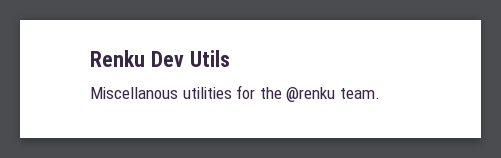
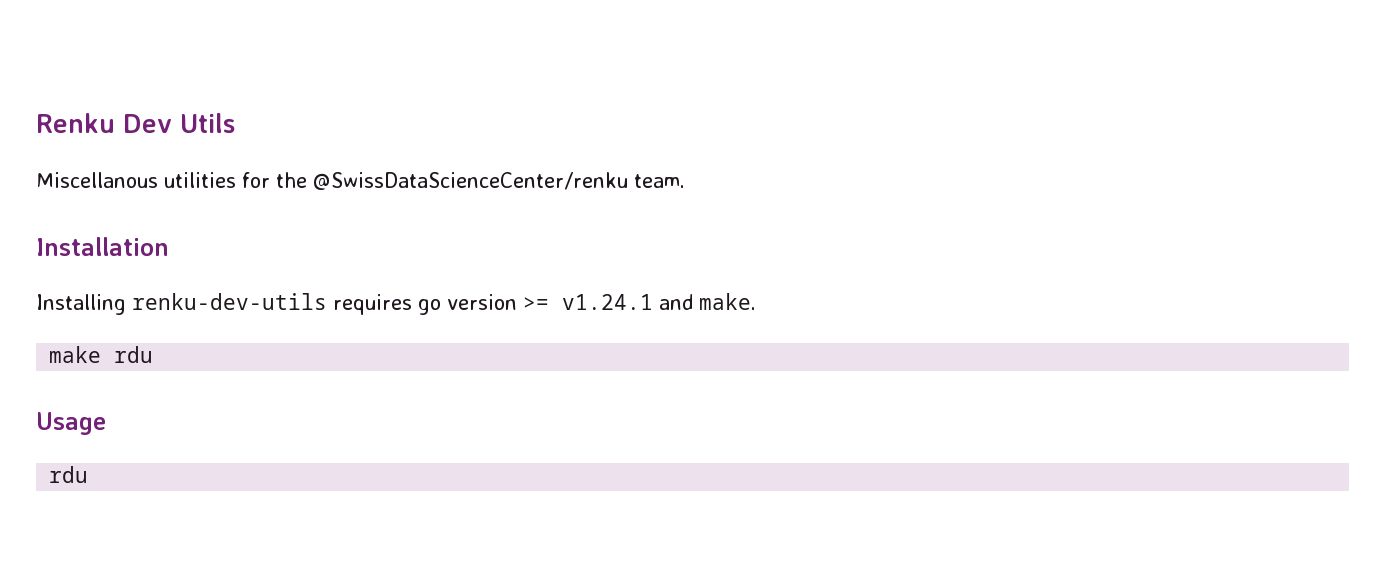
[286,87,336,102] @renku -> [313,172,628,190] @SwissDataScienceCenter/renku
(380, 93) none -> [36,237,169,256] [36,293,756,315] [49,346,154,363] [36,412,106,435] [49,466,89,483] // Installation // Installing renku-dev-utils requires go version >= v1.24.1 and make. // make rdu // Usage // rdu

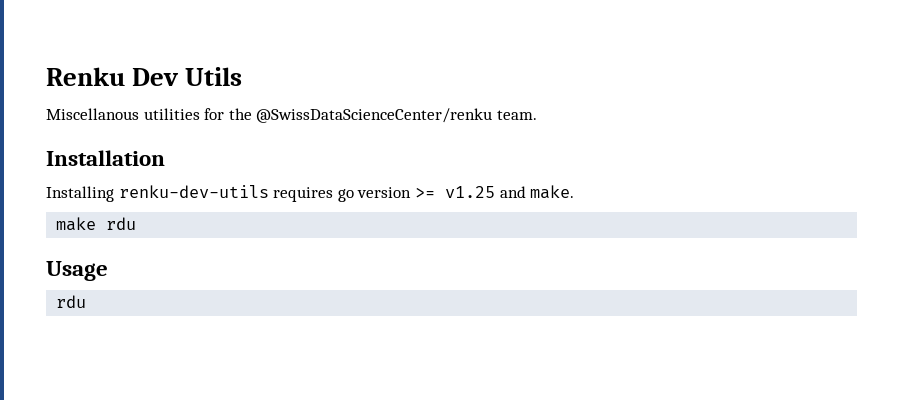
[562,294,653,310] v1.24.1 -> [444,186,495,198] v1.25

